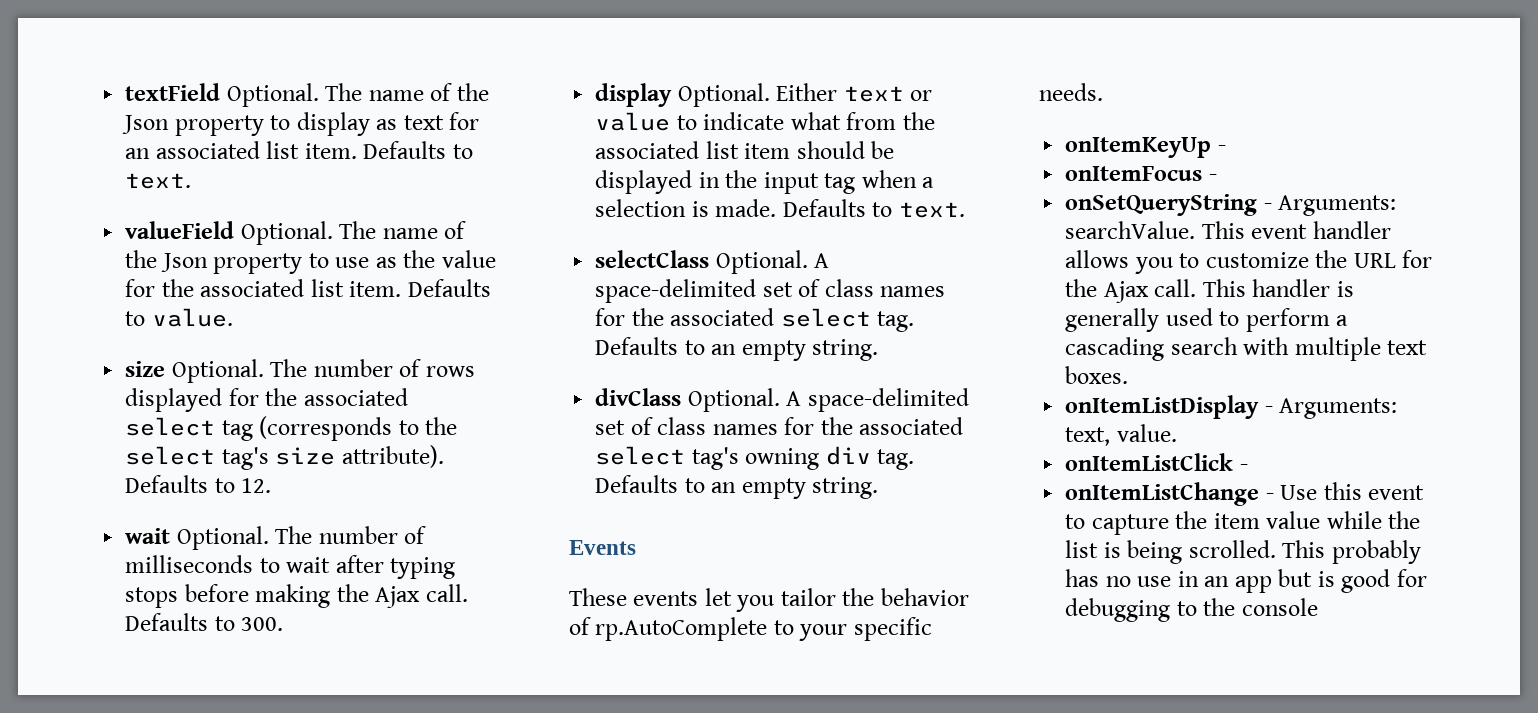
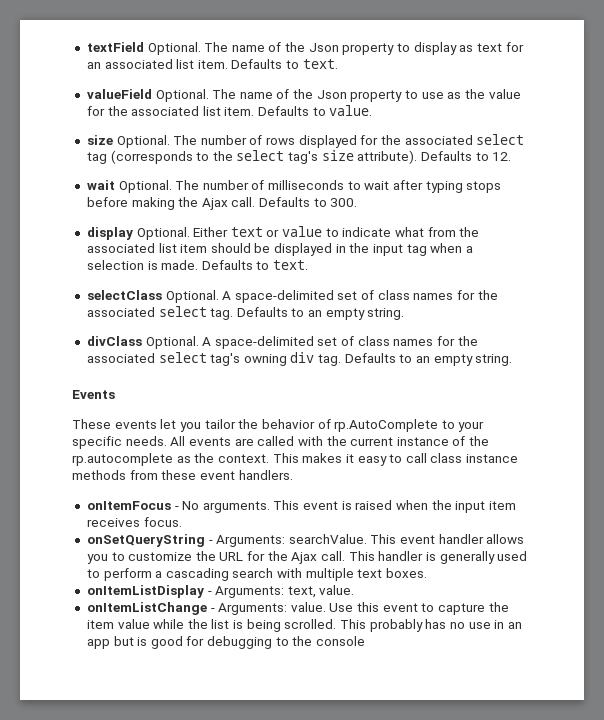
[1065,137,1226,158] [1065,166,1217,181] // onItemKeyUp - // onItemFocus - -> [170,436,490,446] [72,453,519,466] [72,470,293,480] [86,500,516,513] [86,517,182,527] All events are called with the current instance of the rp.autocomplete as the context. This makes it easy to call class instance methods from these event handlers. // onItemFocus - No arguments. This event is raised when the input item receives focus.
[1065,453,1248,471] // onItemListClick - -> (355, 590) none
(1274, 496) none -> [218,602,326,615] Arguments: value.

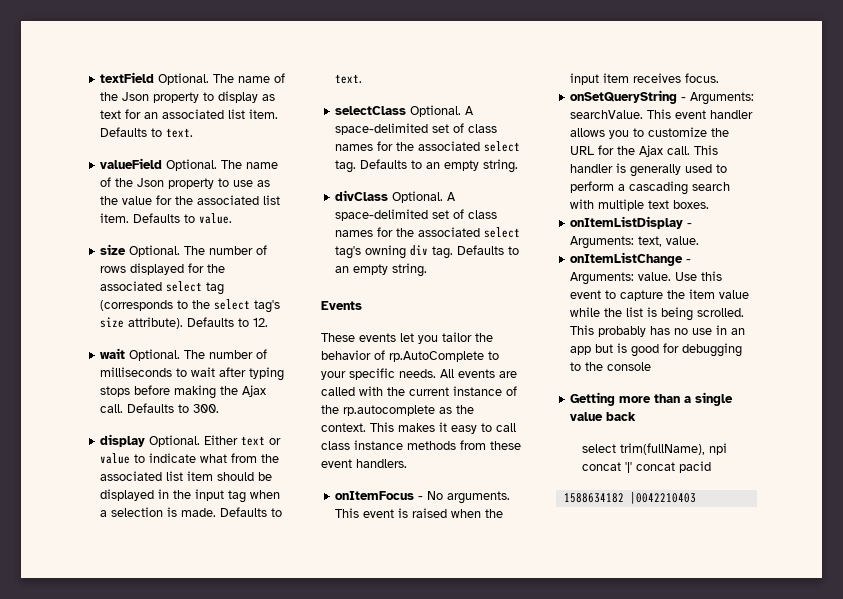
(366, 641) none -> [570,392,734,406] [570,412,637,421] [581,443,727,455] [581,461,711,473] [563,492,696,504] // Getting more than a single value back // select trim(fullName), npi concat '|' concat pacid // 1588634182 |0042210403

